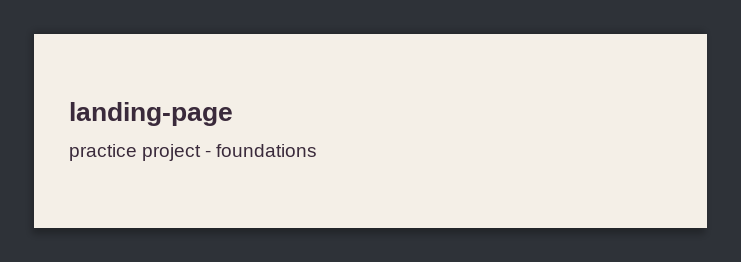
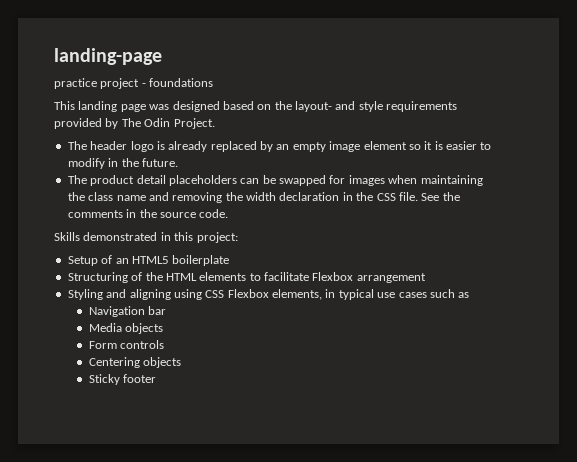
(318, 150) none -> [54,101,458,112] [54,118,215,129] [67,141,492,152] [67,158,178,169] [67,175,483,186] [67,192,460,203] [67,209,229,218] [54,232,238,243] [67,255,230,266] [67,272,426,283] [67,289,470,300] [88,306,166,317] [88,323,163,334] [88,340,164,349] [88,357,181,368] [88,374,156,385] // This landing page was designed based on the layout- and style requirements provided by The Odin Project. // The header logo is already replaced by an empty image element so it is easier to modify in the future. // The product detail placeholders can be swapped for images when maintaining the class name and removing the width declaration in the CSS file. See the comments in the source code. // Skills demonstrated in this project: // Setup of an HTML5 boilerplate // Structuring of the HTML elements to facilitate Flexbox arrangement // Styling and aligning using CSS Flexbox elements, in typical use cases such as // Navigation bar // Media objects // Form controls // Centering objects // Sticky footer

